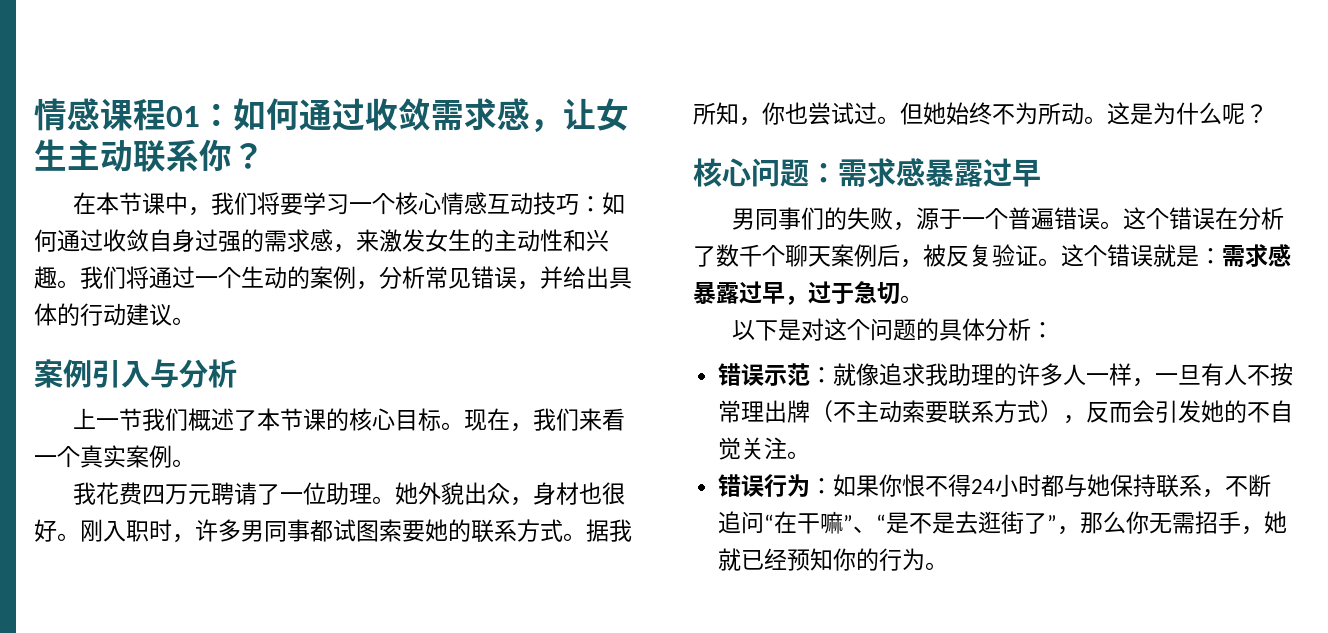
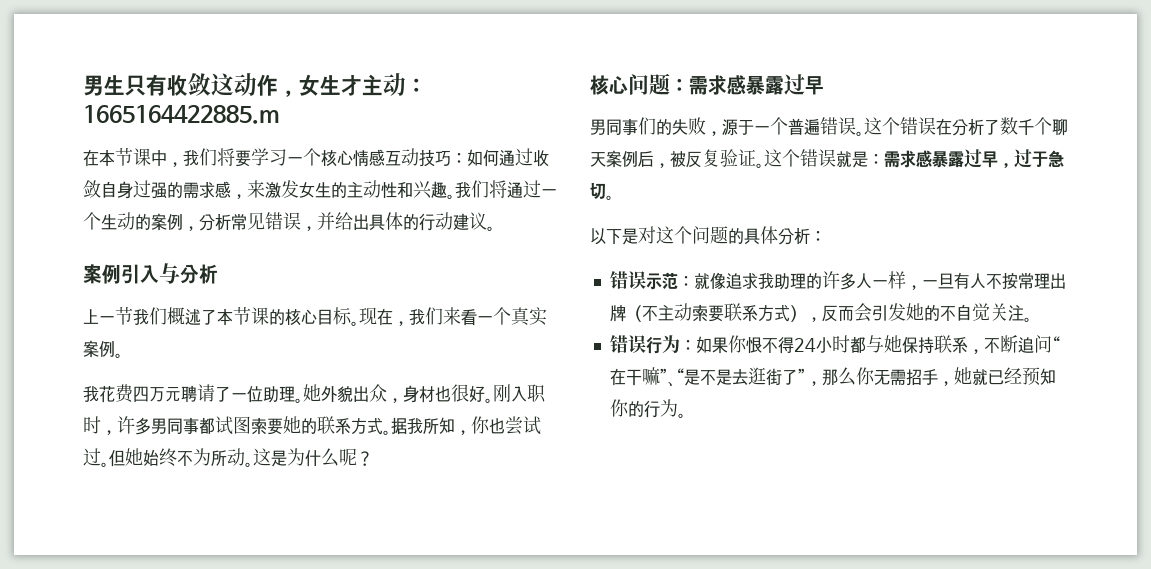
[34,98,629,133] [34,139,265,172] 情感课程01：如何通过收敛需求感，让女生主动联系你？ -> [83,73,427,97] [83,105,280,124] 男生只有收敛这动作，女生才主动：1665164422885.m

